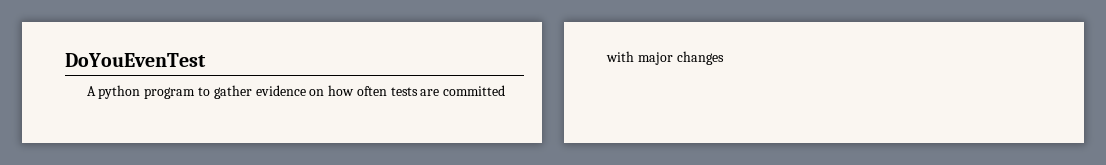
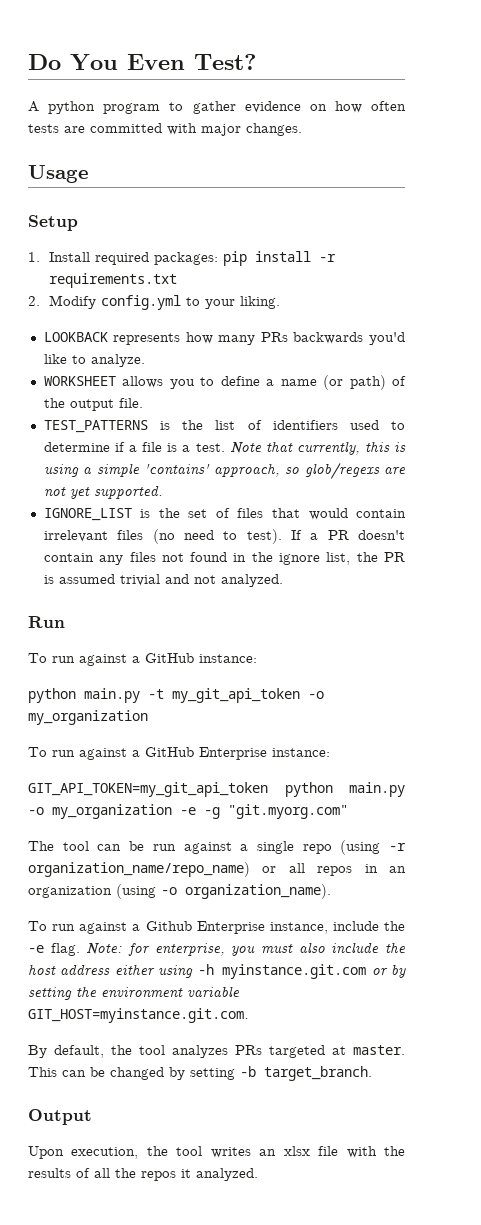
[65,53,206,67] DoYouEvenTest -> [28,54,256,71] Do You Even Test?
[676,51,724,65] changes -> [246,123,302,136] [28,165,89,183] [28,215,78,231] [28,251,336,266] [48,273,177,288] [28,295,280,310] [43,332,405,345] [43,354,145,367] [43,375,406,390] [43,398,143,411] [43,420,405,433] [43,441,407,455] [43,462,406,480] [43,485,163,499] [43,508,406,521] [43,529,406,544] [43,552,406,565] [43,574,283,587] [28,616,65,628] [28,653,257,666] [28,688,324,703] [28,710,148,725] [28,747,330,760] [28,782,405,797] [28,804,348,819] [28,840,406,855] [28,862,406,877] [28,884,331,899] [28,921,405,934] [28,942,407,956] [28,964,406,979] [28,986,240,1000] [28,1008,249,1023] [28,1045,405,1058] [28,1066,372,1081] [28,1109,92,1125] [28,1146,406,1159] [28,1168,258,1181] changes. // Usage // Setup // 1. Install required packages: pip install -r requirements.txt // 2. Modify config.yml to your liking. // LOOKBACK represents how many PRs backwards you'd like to analyze. // WORKSHEET allows you to define a name (or path) of the output file. // TEST_PATTERNS is the list of identifiers used to determine if a file is a test. Note that currently, this is using a simple 'contains' approach, so glob/regexs are not yet supported. // IGNORE_LIST is the set of files that would contain irrelevant files (no need to test). If a PR doesn't contain any files not found in the ignore list, the PR is assumed trivial and not analyzed. // Run // To run against a GitHub instance: // python main.py -t my_git_api_token -o my_organization // To run against a GitHub Enterprise instance: // GIT_API_TOKEN=my_git_api_token python main.py -o my_organization -e -g "git.myorg.com" // The tool can be run against a single repo (using -r organization_name/repo_name) or all repos in an organization (using -o organization_name). // To run against a Github Enterprise instance, include the -e flag. Note: for enterprise, you must also include the host address either using -h myinstance.git.com or by setting the environment variable GIT_HOST=myinstance.git.com. // By default, the tool analyzes PRs targeted at master. This can be changed by setting -b target_branch. // Output // Upon execution, the tool writes an xlsx file with the results of all the repos it analyzed.

